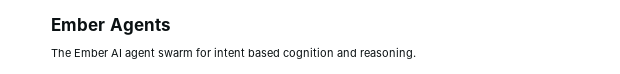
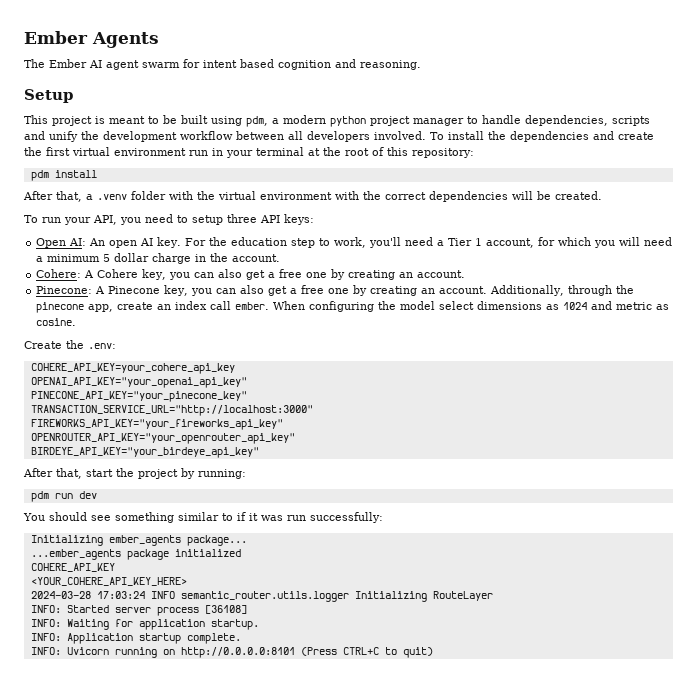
(416, 53) none -> [24,89,73,103] [24,115,650,127] [24,131,654,142] [24,147,474,158] [30,170,97,181] [23,191,602,202] [24,214,314,225] [36,237,673,248] [36,253,281,264] [36,269,466,280] [36,285,635,296] [36,301,670,313] [36,318,77,326] [24,340,116,349] [30,363,235,374] [30,377,247,388] [30,391,247,402] [30,405,313,416] [30,419,283,430] [30,433,295,444] [30,447,259,458] [23,468,246,479] [30,491,97,502] [23,512,383,523] [30,535,247,546] [30,549,241,560] [30,563,115,572] [30,577,187,586] [30,591,493,602] [30,605,247,616] [30,619,259,630] [30,633,241,644] [30,647,433,658] // Setup // This project is meant to be built using pdm, a modern python project manager to handle dependencies, scripts and unify the development workflow between all developers involved. To install the dependencies and create the first virtual environment run in your terminal at the root of this repository: // pdm install // After that, a .venv folder with the virtual environment with the correct dependencies will be created. // To run your API, you need to setup three API keys: // Open AI: An open AI key. For the education step to work, you'll need a Tier 1 account, for which you will need a minimum 5 dollar charge in the account. // Cohere: A Cohere key, you can also get a free one by creating an account. // Pinecone: A Pinecone key, you can also get a free one by creating an account. Additionally, through the pinecone app, create an index call ember. When configuring the model select dimensions as 1024 and metric as cosine. // Create the .env: // COHERE_API_KEY=your_cohere_api_key // OPENAI_API_KEY="your_openai_api_key" // PINECONE_API_KEY="your_pinecone_key" // TRANSACTION_SERVICE_URL="http://localhost:3000" // FIREWORKS_API_KEY="your_fireworks_api_key" // OPENROUTER_API_KEY="your_openrouter_api_key" // BIRDEYE_API_KEY="your_birdeye_api_key" // After that, start the project by running: // pdm run dev // You should see something similar to if it was run successfully: // Initializing ember_agents package... // ...ember_agents package initialized // COHERE_API_KEY // <YOUR_COHERE_API_KEY_HERE> // 2024-03-28 17:03:24 INFO semantic_router.utils.logger Initializing RouteLayer // INFO: Started server process [36108] // INFO: Waiting for application startup. // INFO: Application startup complete. // INFO: Uvicorn running on http://0.0.0.0:8101 (Press CTRL+C to quit)

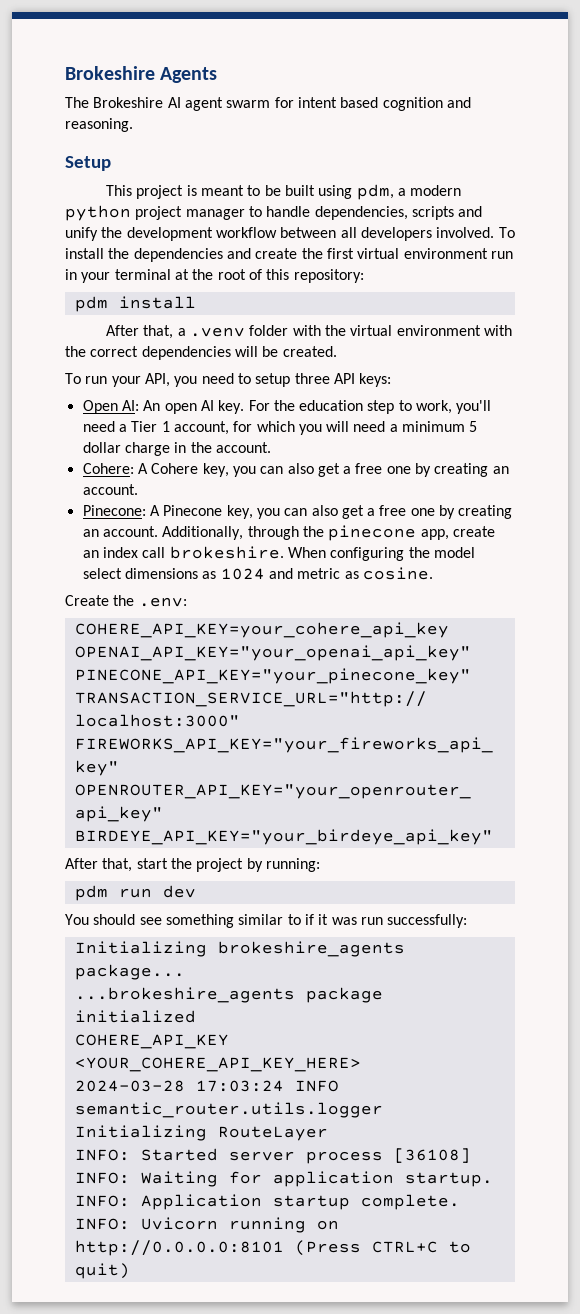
[24,31,88,44] Ember -> [65,66,155,80] Brokeshire
[49,59,87,68] Ember -> [93,97,164,108] Brokeshire
[235,302,270,310] ember. -> [169,546,284,559] brokeshire.
[108,535,181,546] ember_agents -> [217,941,405,957] brokeshire_agents
[30,549,121,560] ...ember_agents -> [74,987,295,1003] ...brokeshire_agents

